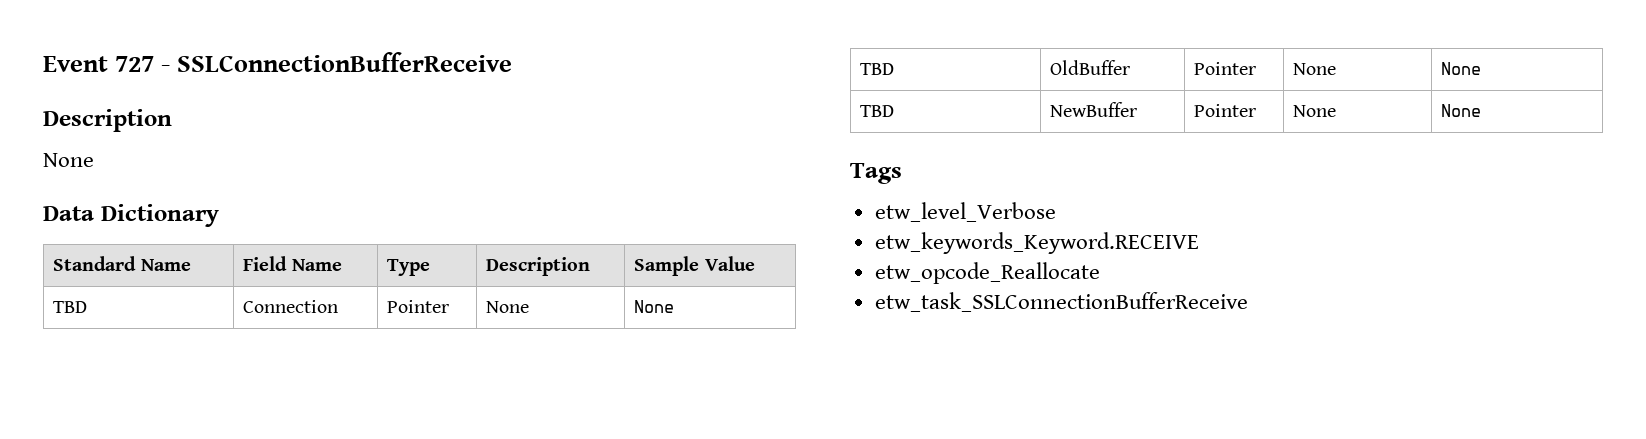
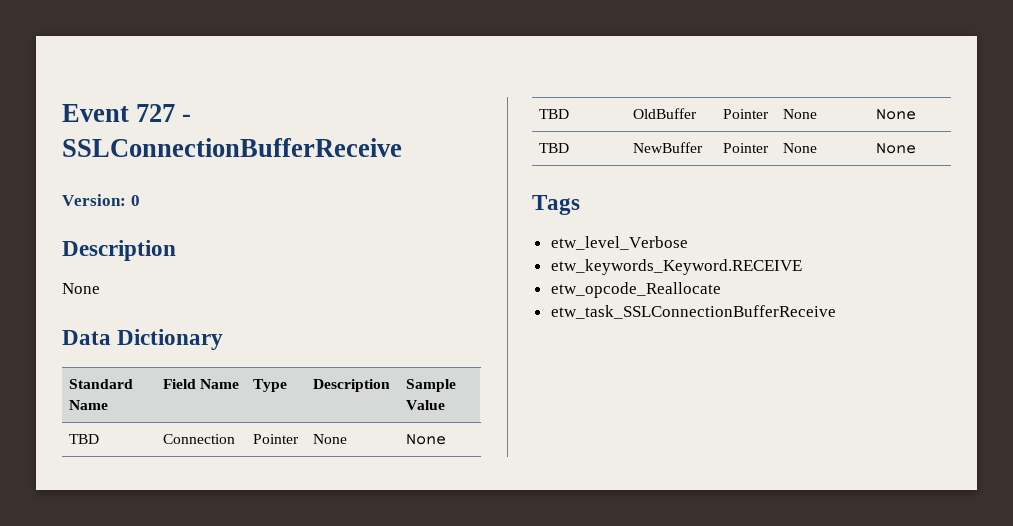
(513, 62) none -> [62,194,140,206] // Version: 0

